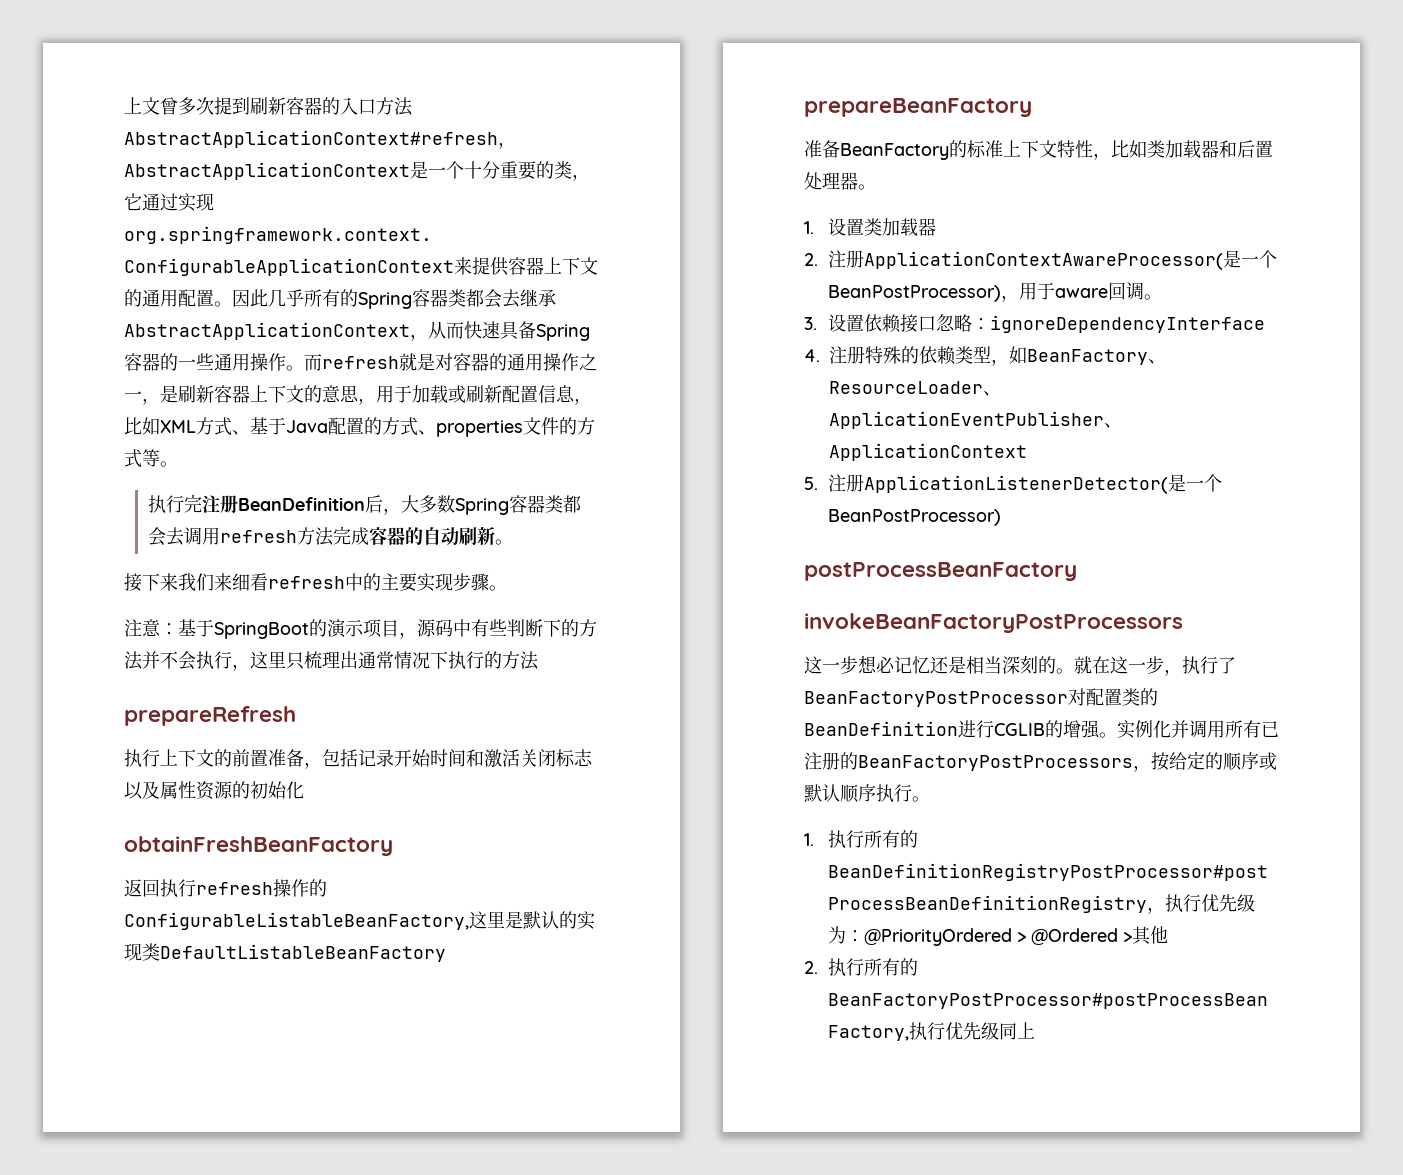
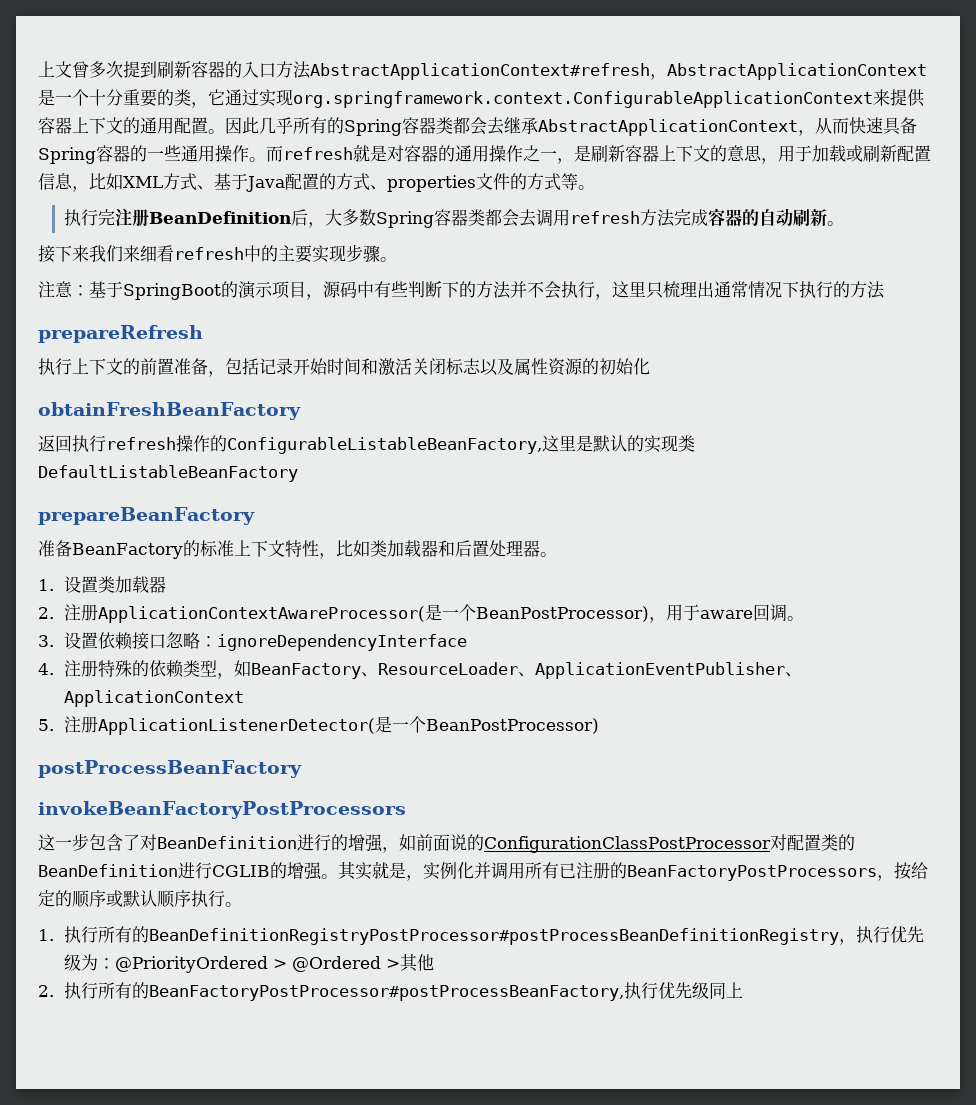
[858,655,1236,676] [804,691,1068,707] 想必记忆还是相当深刻的。就在这一步，执行了BeanFactoryPostProcessor -> [89,834,771,853] 包含了对BeanDefinition进行的增强，如前面说的ConfigurationClassPostProcessor
(1117, 735) none -> [338,861,423,881] 其实就是，

